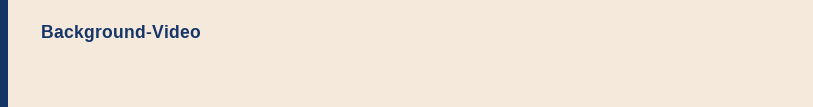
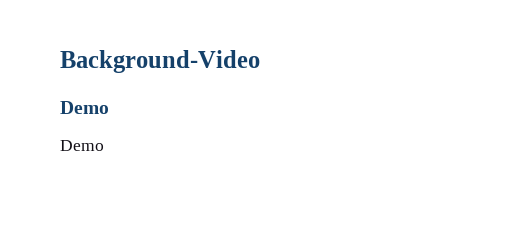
(201, 33) none -> [60,101,109,114] [60,140,104,151] // Demo // Demo

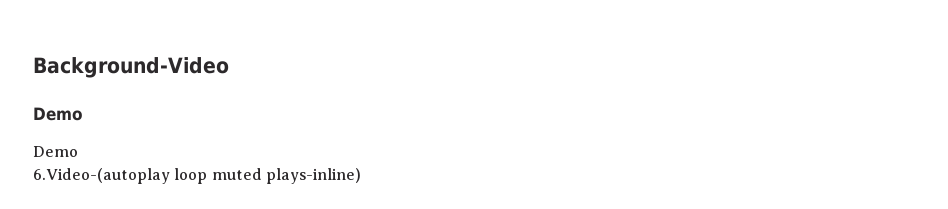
(104, 145) none -> [33,168,361,184] // 6.Video-(autoplay loop muted plays-inline)

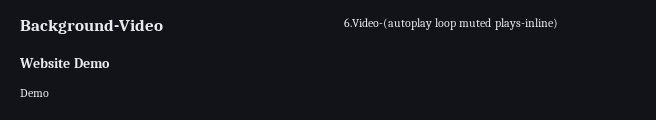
(229, 67) none -> [19,57,70,68] Website

